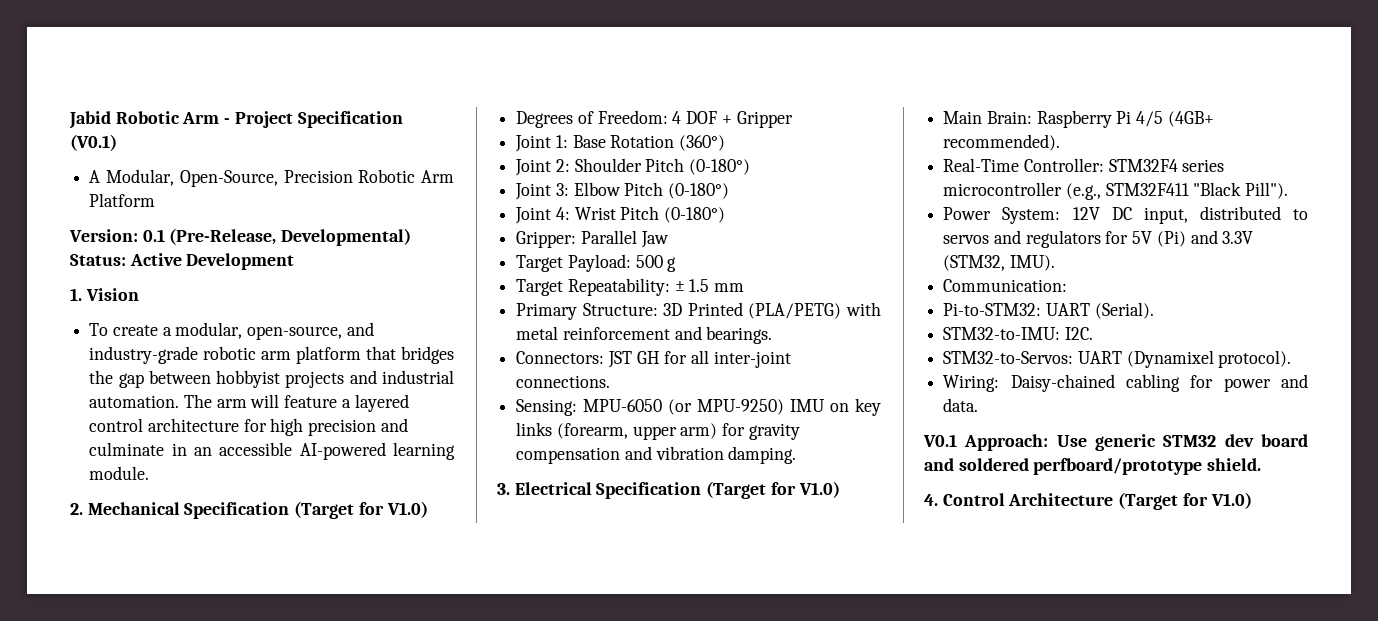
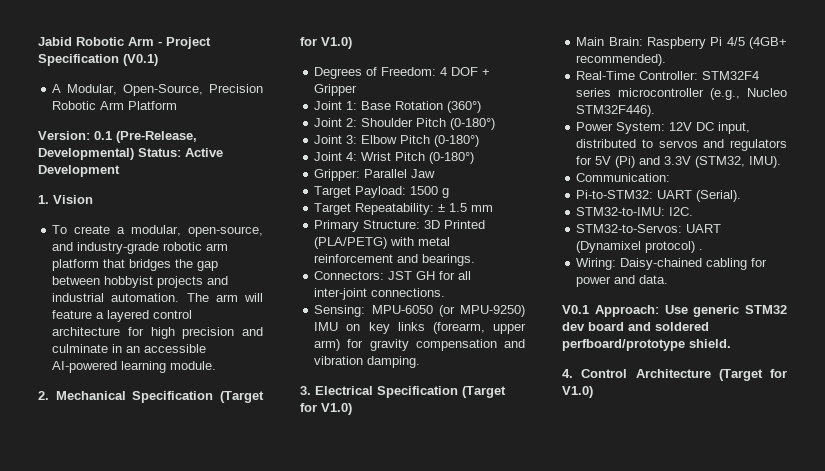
[635,255,663,268] 500 -> [410,186,439,195] 1500
[1105,182,1289,199] STM32F411 "Black Pill"). -> [747,88,787,97] [576,105,656,117] Nucleo STM32F446).
[1218,350,1292,368] protocol). -> [645,241,704,253] protocol) .

